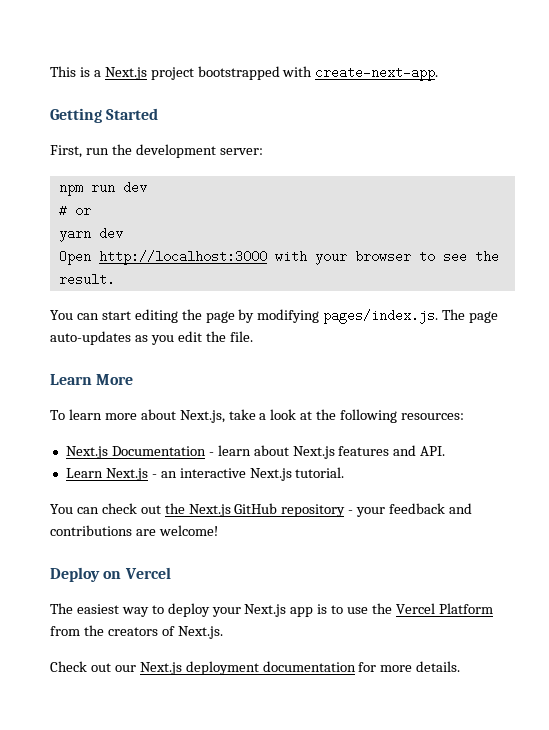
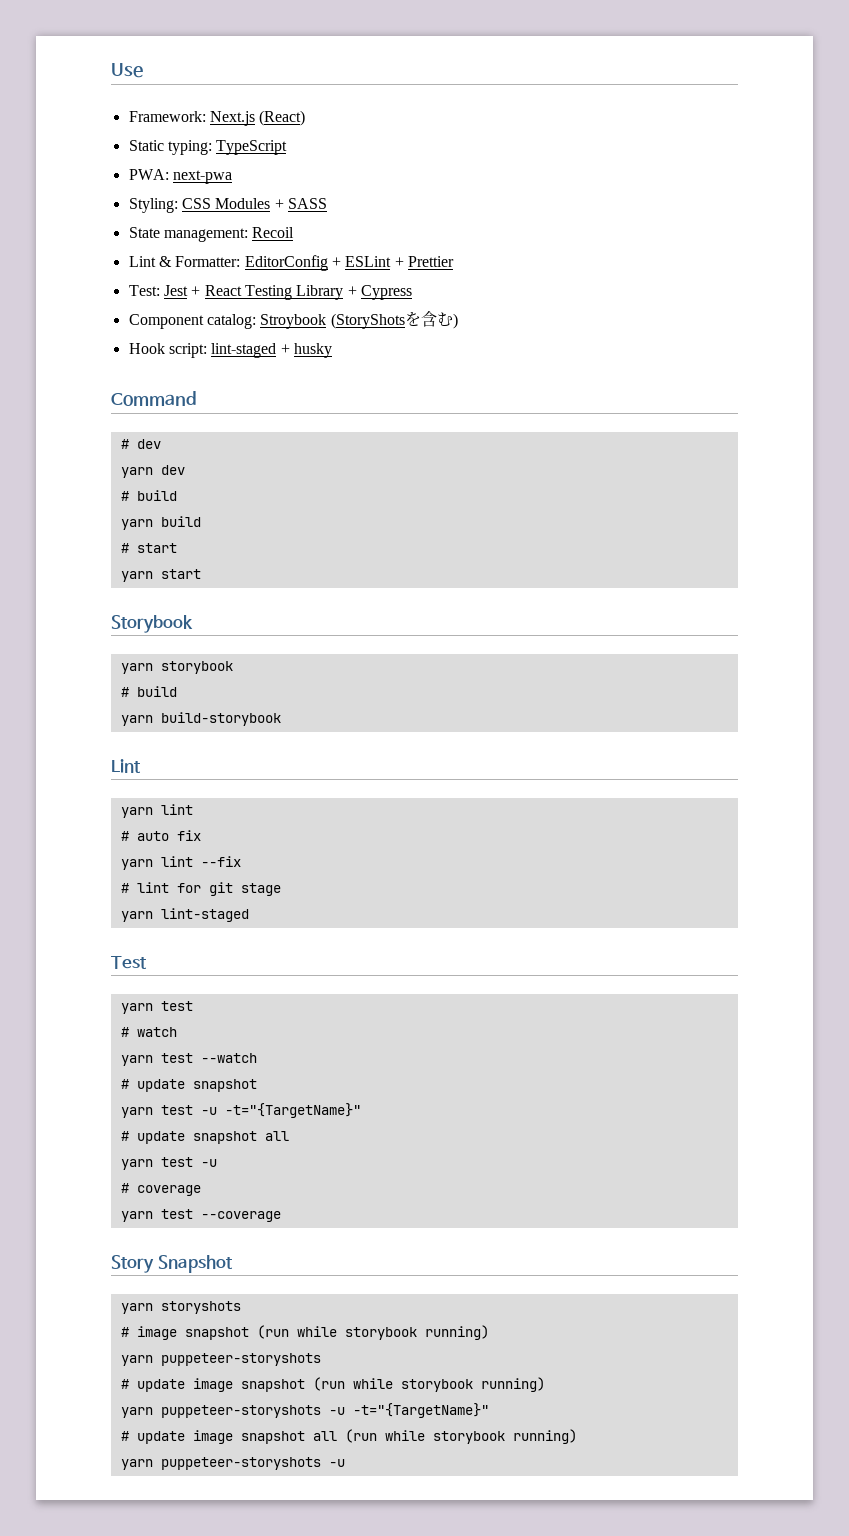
[50,66,439,81] [50,108,159,123] [50,144,263,158] [58,181,147,196] [58,204,91,217] This is a Next.js project bootstrapped with create-next-app. // Getting Started // First, run the development server: // npm run dev // # or -> [111,63,143,78] [128,110,306,126] [128,140,288,155] [128,169,232,184] [128,198,327,213] [128,227,295,242] [128,255,454,271] [128,285,412,300] [128,311,458,329] [128,343,332,358] [111,391,197,406] [120,439,161,449] Use // Framework: Next.js (React) // Static typing: TypeScript // PWA: next-pwa // Styling: CSS Modules + SASS // State management: Recoil // Lint & Formatter: EditorConfig + ESLint + Prettier // Test: Jest + React Testing Library + Cypress // Component catalog: Stroybook (StoryShotsを含む) // Hook script: lint-staged + husky // Command // # dev
[58,250,499,265] [58,273,115,286] [50,309,499,324] [50,331,253,345] [50,374,134,385] [50,409,465,423] [65,445,446,459] [65,467,345,481] [50,503,473,517] [50,525,218,536] [50,567,171,582] [50,603,493,617] [50,625,223,639] [50,661,461,675] Open http://localhost:3000 with your browser to see the result. // You can start editing the page by modifying pages/index.js. The page auto-updates as you edit the file. // Learn More // To learn more about Next.js, take a look at the following resources: // Next.js Documentation - learn about Next.js features and API. // Learn Next.js - an interactive Next.js tutorial. // You can check out the Next.js GitHub repository - your feedback and contributions are welcome! // Deploy on Vercel // The easiest way to deploy your Next.js app is to use the Vercel Platform from the creators of Next.js. // Check out our Next.js deployment documentation for more details. -> [120,490,177,501] [120,516,201,530] [120,543,177,553] [120,569,201,582] [111,615,193,633] [120,661,233,674] [120,686,177,697] [120,712,281,726] [111,759,141,773] [120,804,193,818] [120,830,201,841] [120,856,241,870] [120,882,281,896] [120,908,249,922] [111,956,147,969] [120,1001,193,1014] [120,1027,177,1037] [120,1053,257,1066] [120,1079,257,1092] [120,1103,361,1118] [120,1131,289,1144] [120,1157,217,1170] [120,1183,201,1196] [120,1209,281,1222] [111,1255,233,1273] [120,1301,241,1314] [120,1325,489,1340] [120,1353,321,1366] [120,1377,545,1392] [120,1403,489,1418] [120,1429,577,1444] [120,1457,345,1470] # build // yarn build // # start // yarn start // Storybook // yarn storybook // # build // yarn build-storybook // Lint // yarn lint // # auto fix // yarn lint --fix // # lint for git stage // yarn lint-staged // Test // yarn test // # watch // yarn test --watch // # update snapshot // yarn test -u -t="{TargetName}" // # update snapshot all // yarn test -u // # coverage // yarn test --coverage // Story Snapshot // yarn storyshots // # image snapshot (run while storybook running) // yarn puppeteer-storyshots // # update image snapshot (run while storybook running) // yarn puppeteer-storyshots -u -t="{TargetName}" // # update image snapshot all (run while storybook running) // yarn puppeteer-storyshots -u

